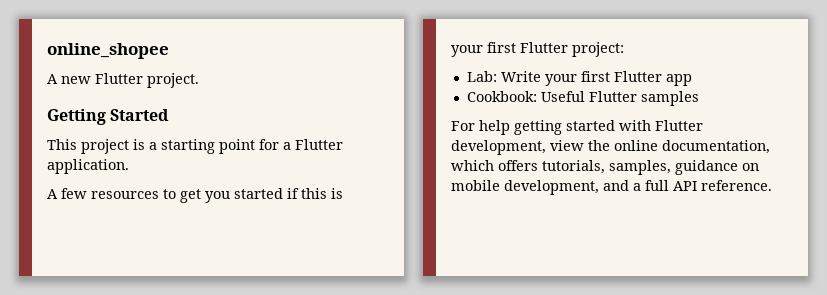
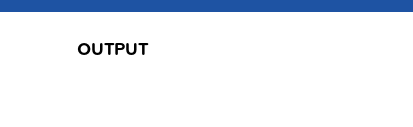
[47,43,169,59] [47,73,199,88] [47,109,170,125] [47,139,343,154] [47,159,129,174] [47,188,343,203] [451,42,624,57] [466,71,692,86] [466,91,699,106] [451,120,703,135] [451,140,770,155] [451,160,759,175] [451,180,772,195] online_shopee // A new Flutter project. // Getting Started // This project is a starting point for a Flutter application. // A few resources to get you started if this is your first Flutter project: // Lab: Write your first Flutter app // Cookbook: Useful Flutter samples // For help getting started with Flutter development, view the online documentation, which offers tutorials, samples, guidance on mobile development, and a full API reference. -> [77,43,149,55] OUTPUT

